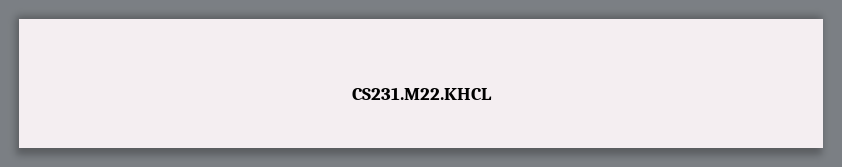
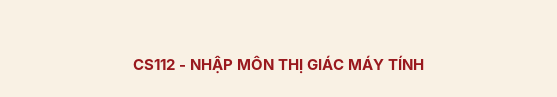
[351,87,492,100] CS231.M22.KHCL -> [132,55,425,74] CS112 - NHẬP MÔN THỊ GIÁC MÁY TÍNH

